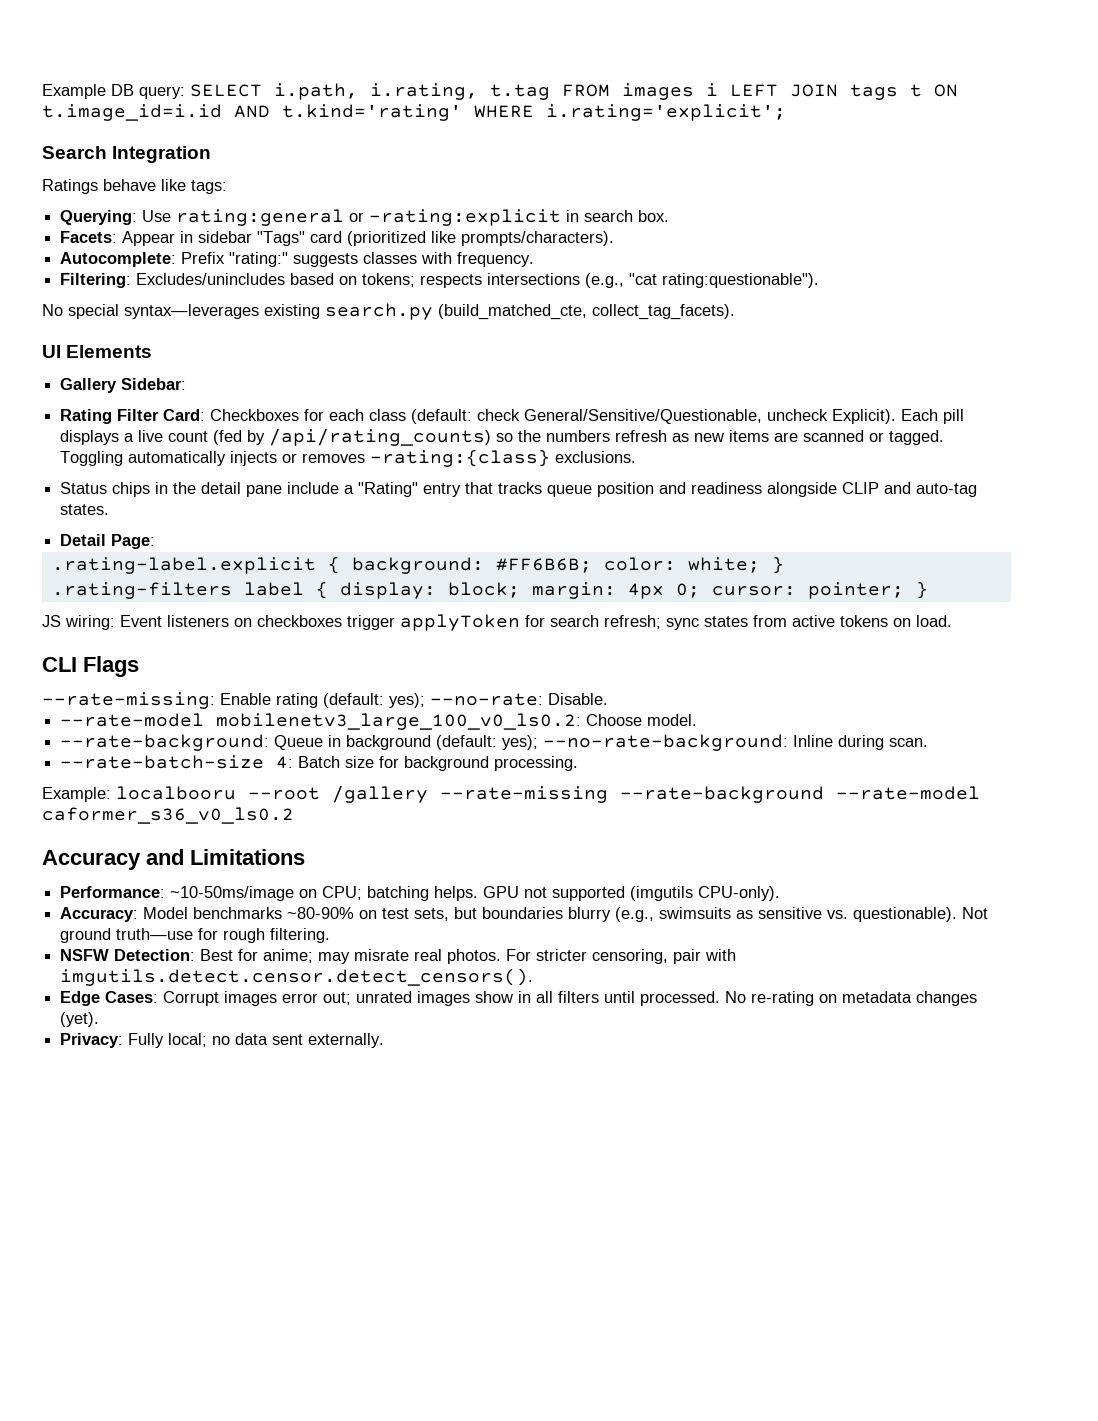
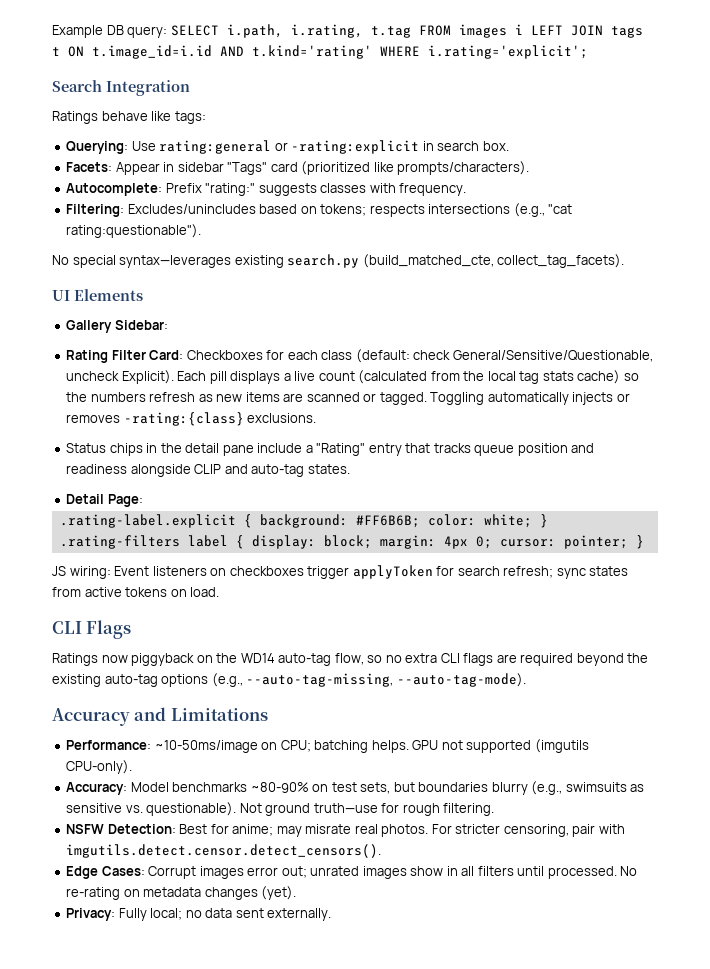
[213,428,492,446] (fed by /api/rating_counts) -> [358,370,621,384] (calculated from the local tag stats cache)
[42,692,608,709] [60,713,698,730] [60,734,929,751] [60,755,579,771] [42,785,980,803] [42,807,294,824] --rate-missing: Enable rating (default: yes); --no-rate: Disable. // --rate-model mobilenetv3_large_100_v0_ls0.2: Choose model. // --rate-background: Queue in background (default: yes); --no-rate-background: Inline during scan. // --rate-batch-size 4: Batch size for background processing. // Example: localbooru --root /gallery --rate-missing --rate-background --rate-model caformer_s36_v0_ls0.2 -> [52,653,649,666] [52,673,526,687] Ratings now piggyback on the WD14 auto-tag flow, so no extra CLI flags are required beyond the existing auto-tag options (e.g., --auto-tag-missing, --auto-tag-mode).

